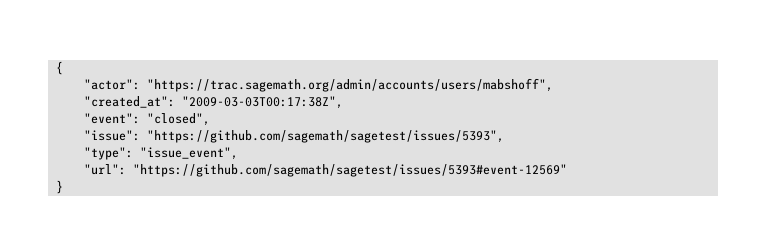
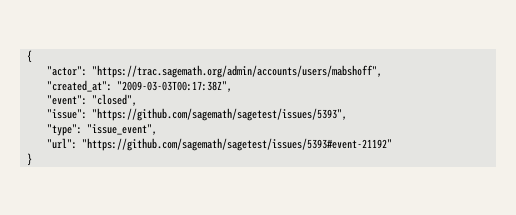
[132,164,567,177] "https://github.com/sagemath/sagetest/issues/5393#event-12569" -> [81,138,392,151] "https://github.com/sagemath/sagetest/issues/5393#event-21192"

